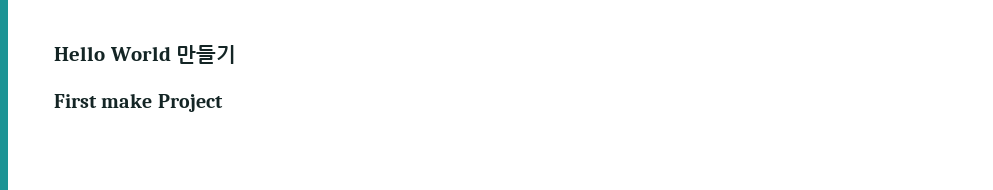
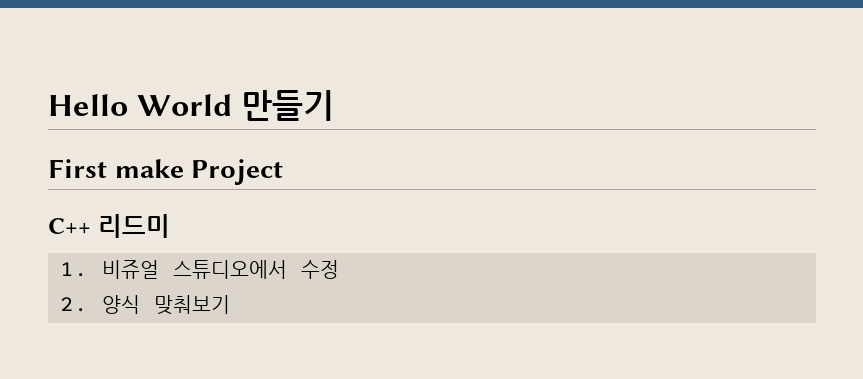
(223, 103) none -> [48,214,170,238] [60,260,339,279] [60,295,230,315] // C++ 리드미 // 1. 비쥬얼 스튜디오에서 수정 // 2. 양식 맞춰보기

